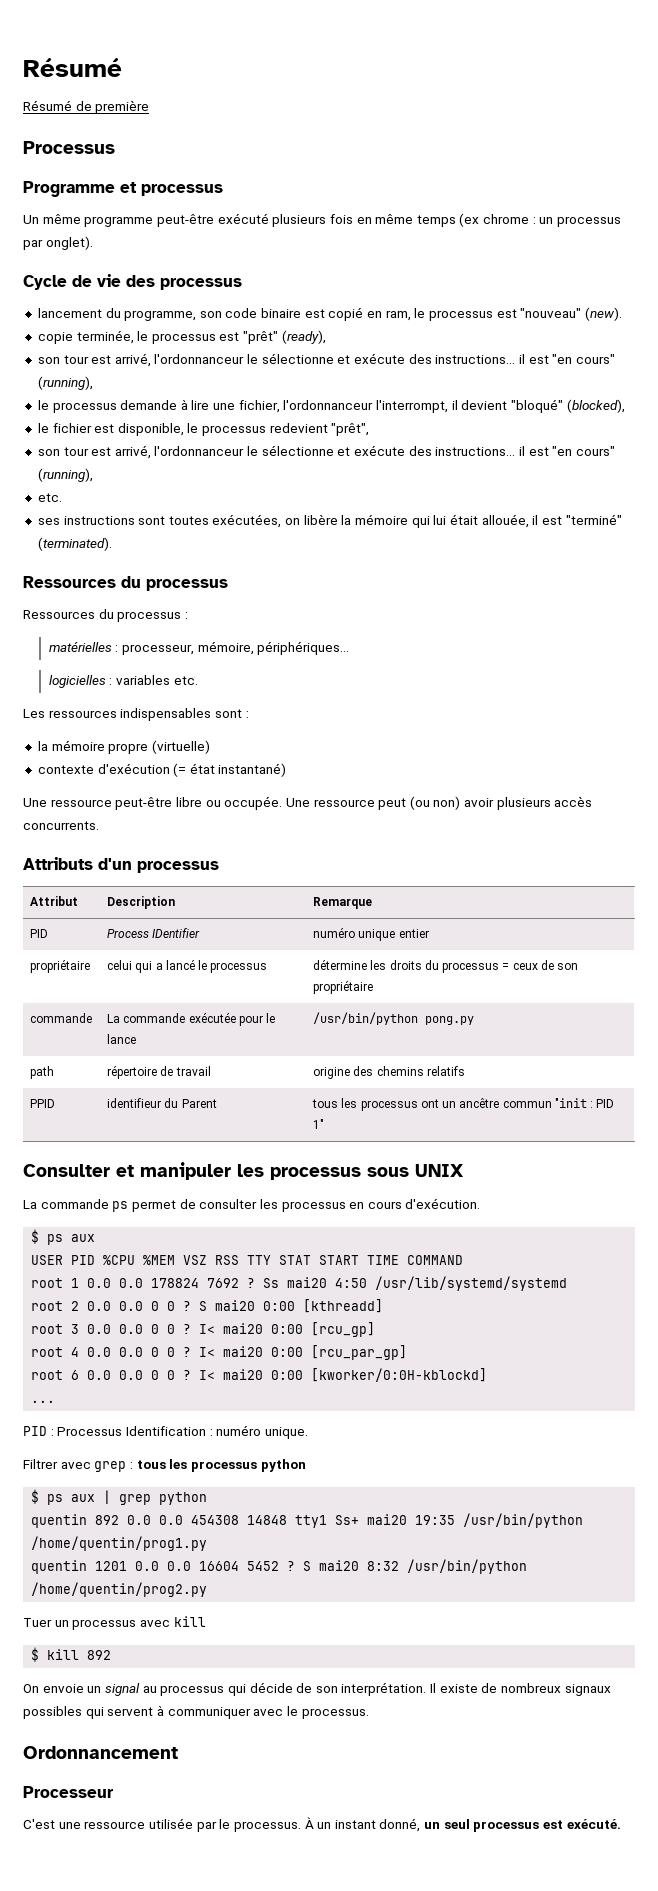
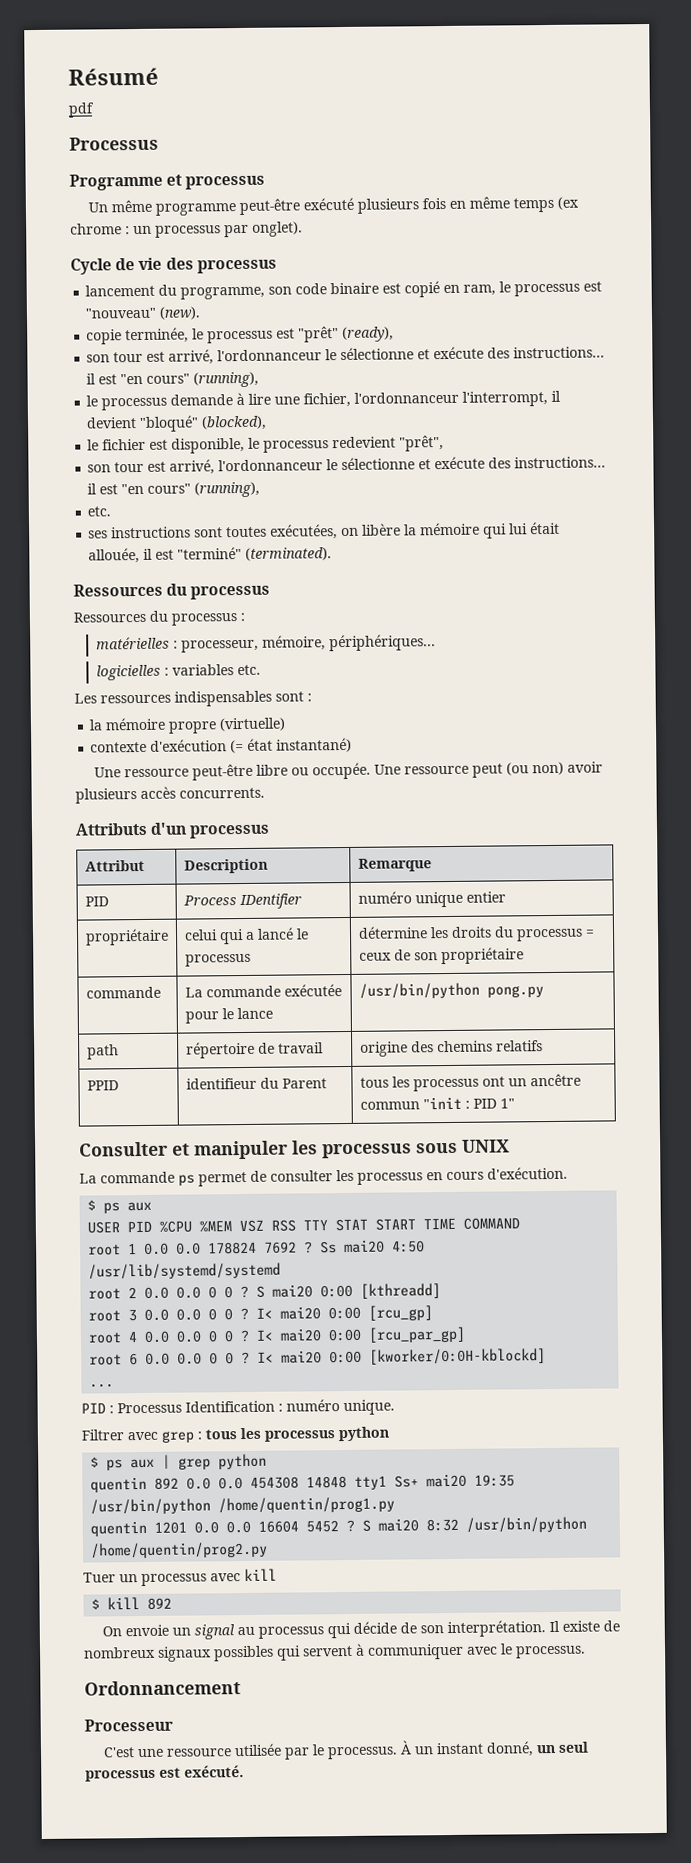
[23,100,150,114] Résumé de première -> [68,102,95,118] pdf

